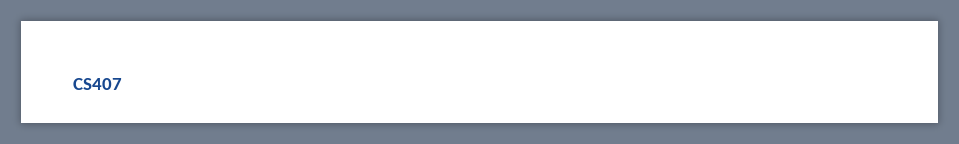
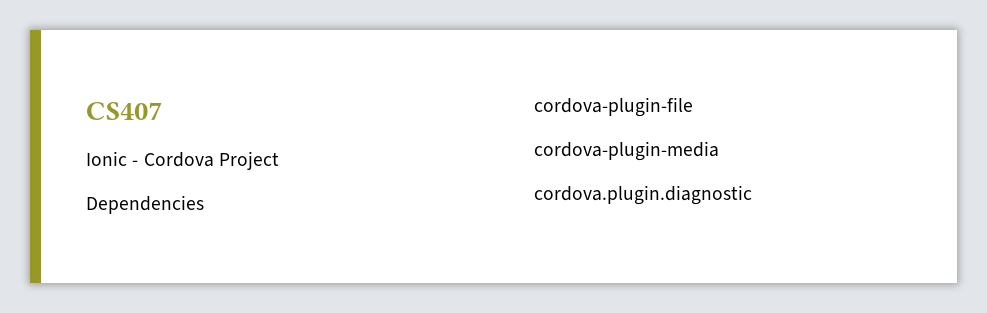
(122, 84) none -> [86,151,279,170] [86,195,204,214] [534,97,693,117] [534,141,719,161] [534,185,752,205] // Ionic - Cordova Project // Dependencies // cordova-plugin-file // cordova-plugin-media // cordova.plugin.diagnostic

